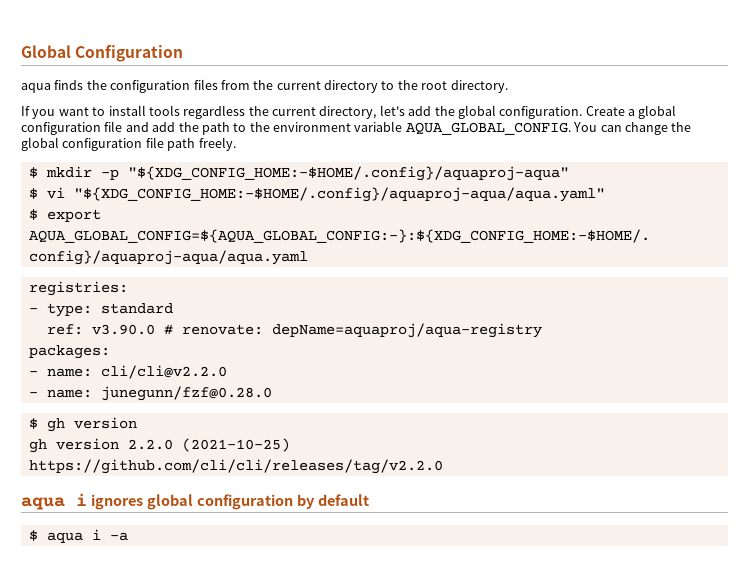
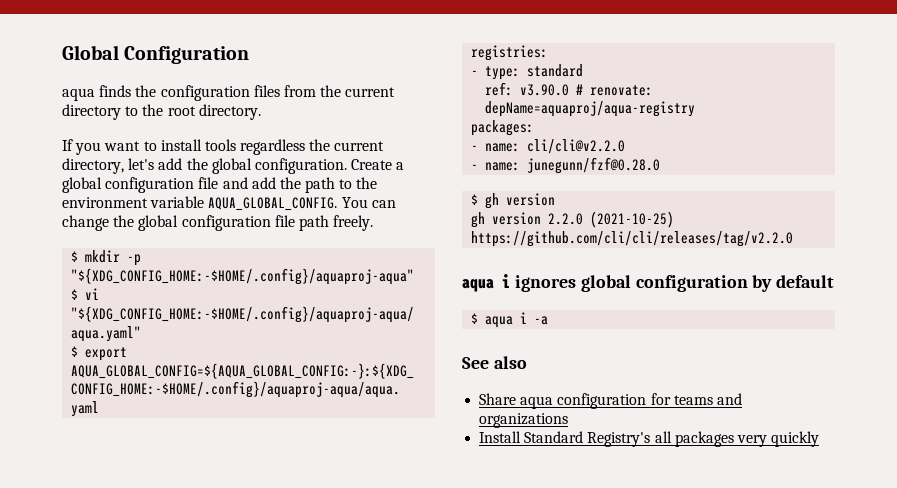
(128, 536) none -> [462,356,527,369] [479,393,742,409] [479,413,569,428] [479,431,820,447] // See also // Share aqua configuration for teams and organizations // Install Standard Registry's all packages very quickly

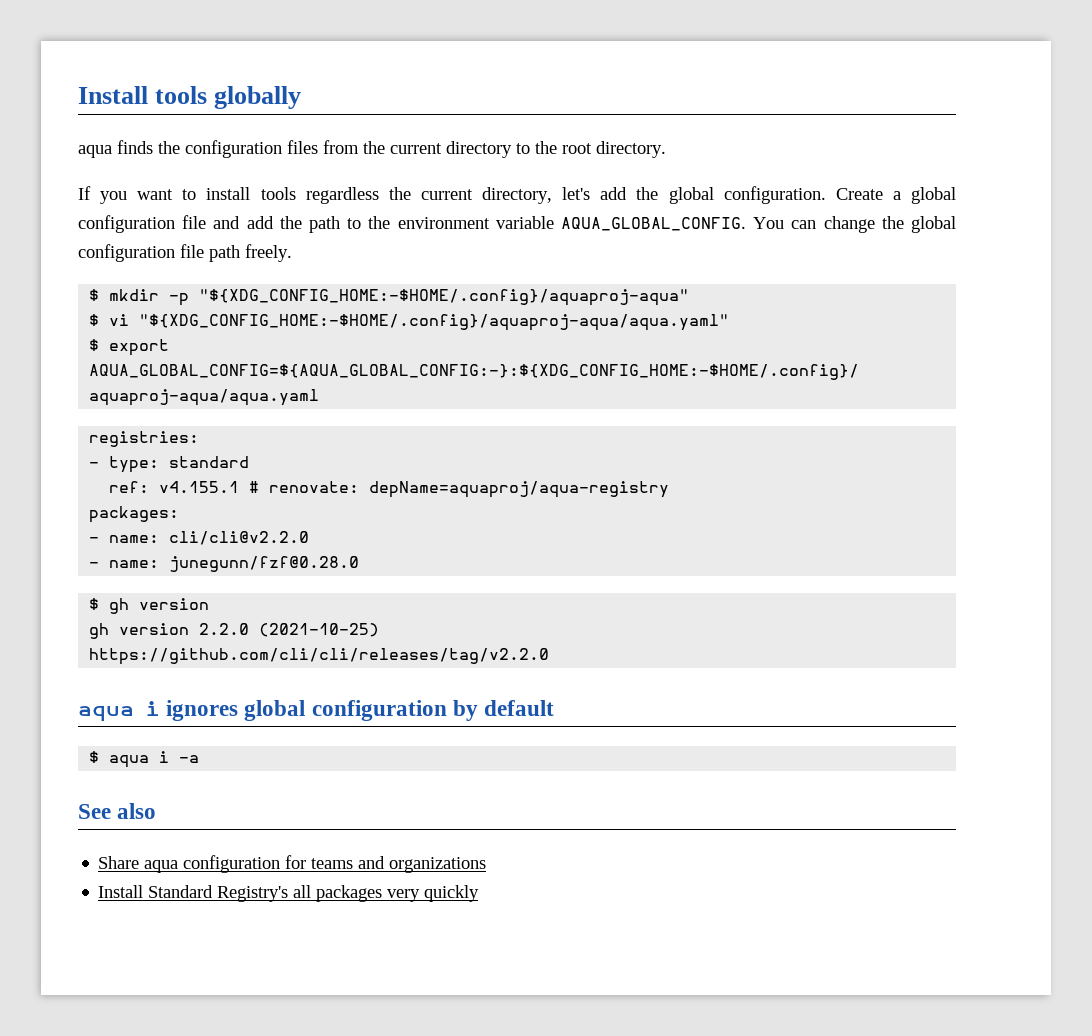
[62,45,250,64] Global Configuration -> [78,86,302,109] Install tools globally
[520,84,570,96] v3.90.0 -> [159,481,240,493] v4.155.1

